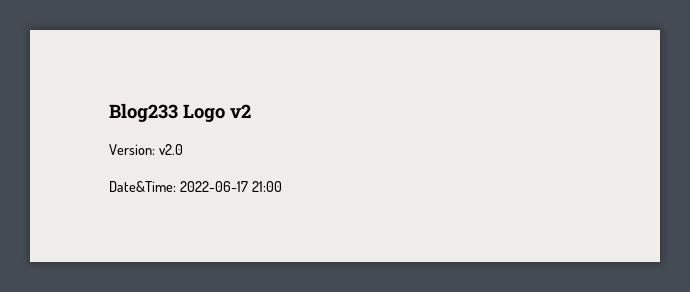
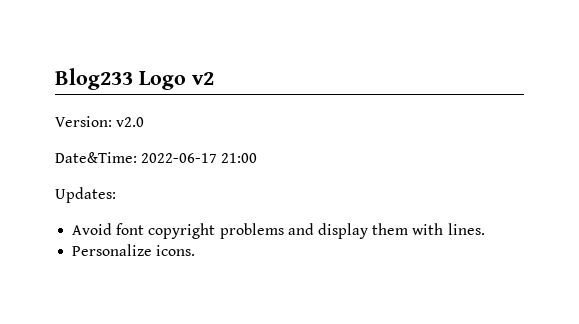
(282, 186) none -> [55,187,116,203] [72,223,485,239] [72,244,196,256] // Updates: // Avoid font copyright problems and display them with lines. // Personalize icons.

